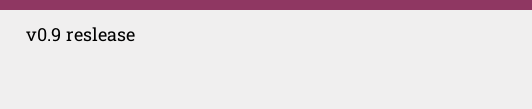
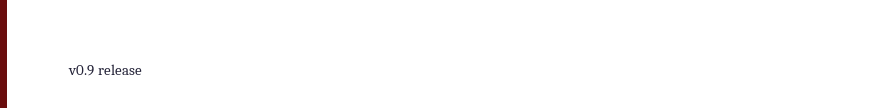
[65,27,135,42] reslease -> [97,64,142,75] release

